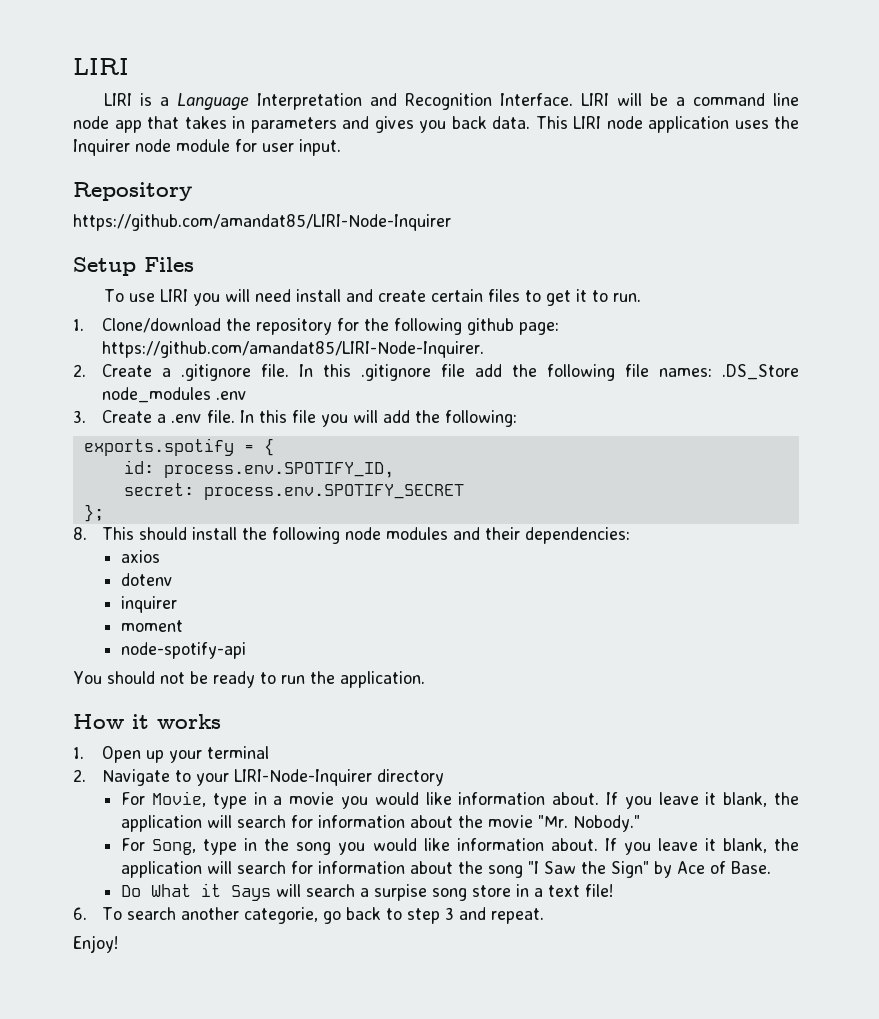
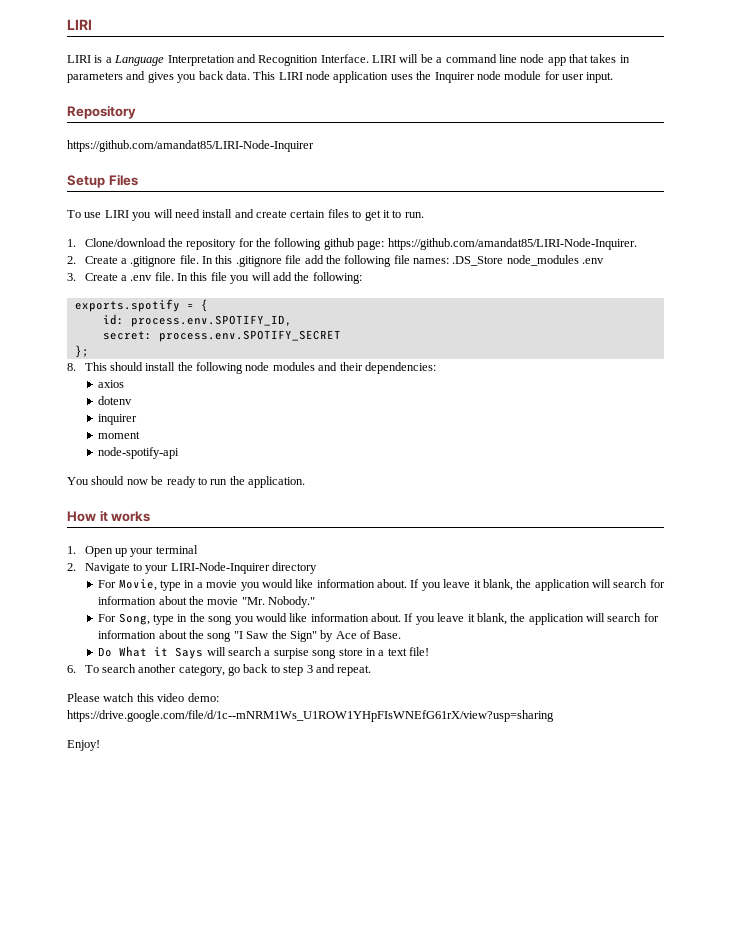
[159,672,185,684] not -> [126,479,148,485] now
[243,907,318,924] categorie, -> [178,665,225,676] category,
(544, 916) none -> [67,693,219,702] [67,710,554,722] // Please watch this video demo: https://drive.google.com/file/d/1c--mNRM1Ws_U1ROW1YHpFIsWNEfG61rX/view?usp=sharing

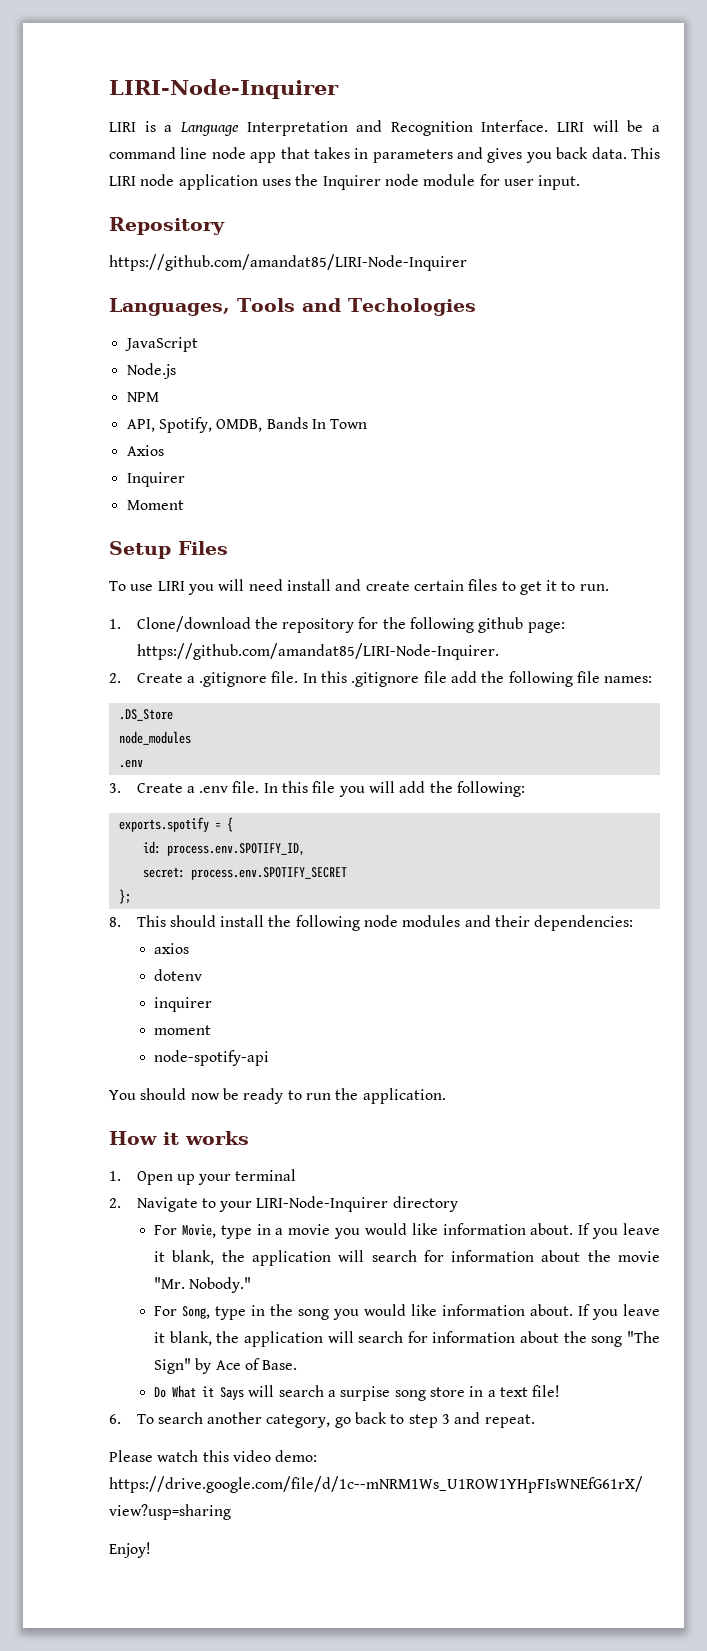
[67,19,92,30] LIRI -> [109,79,339,99] LIRI-Node-Inquirer
(314, 146) none -> [109,298,476,316] [124,337,198,352] [126,363,176,379] [126,392,159,402] [126,417,368,433] [126,445,164,456] [126,472,185,487] [126,500,184,510] // Languages, Tools and Techologies // JavaScript // Node.js // NPM // API, Spotify, OMDB, Bands In Town // Axios // Inquirer // Moment
(450, 261) none -> (653, 679) //
(504, 261) none -> (173, 715) //
(579, 260) none -> (191, 738) //
[233,630,287,639] "I Saw the -> [627,1331,660,1343] "The

